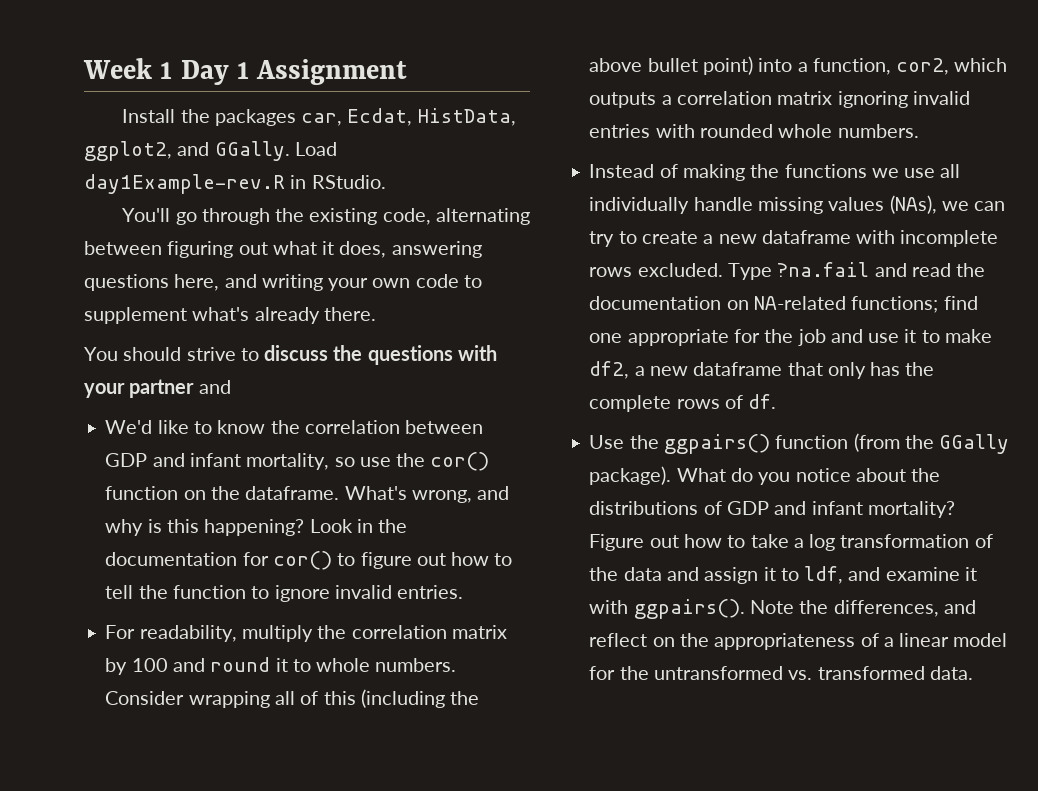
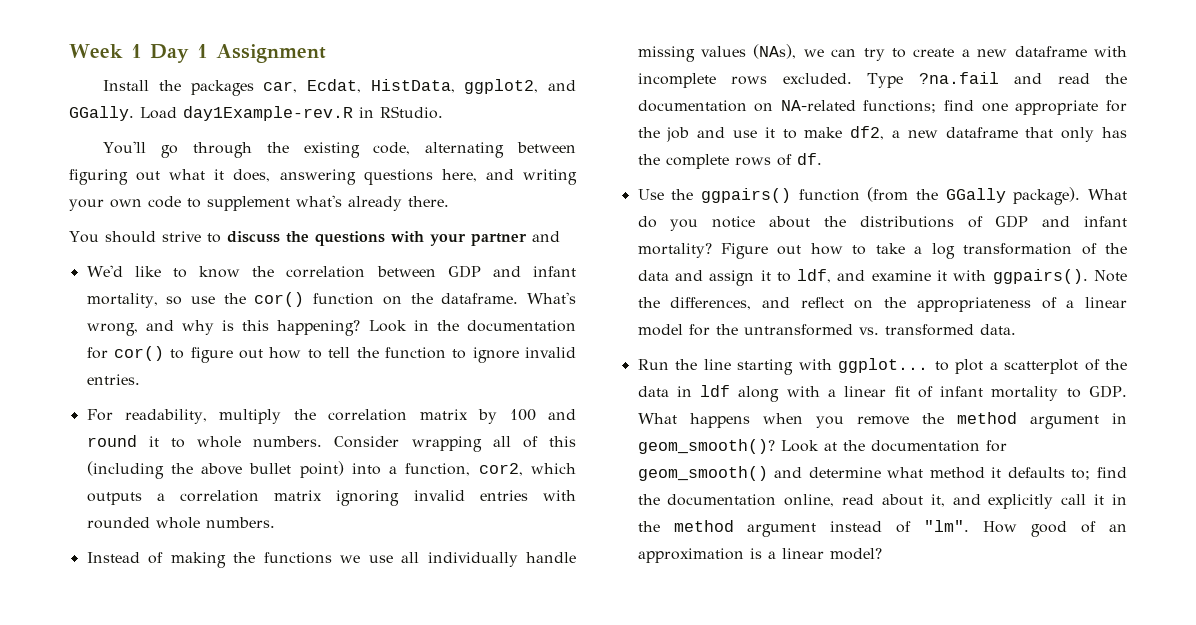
(973, 673) none -> [637,358,1127,375] [637,385,1128,402] [637,412,1127,429] [637,439,1007,454] [637,466,1127,481] [637,494,1127,509] [637,520,1127,537] [637,548,882,563] // Run the line starting with ggplot... to plot a scatterplot of the data in ldf along with a linear fit of infant mortality to GDP. What happens when you remove the method argument in geom_smooth()? Look at the documentation for geom_smooth() and determine what method it defaults to; find the documentation online, read about it, and explicitly call it in the method argument instead of "lm". How good of an approximation is a linear model?

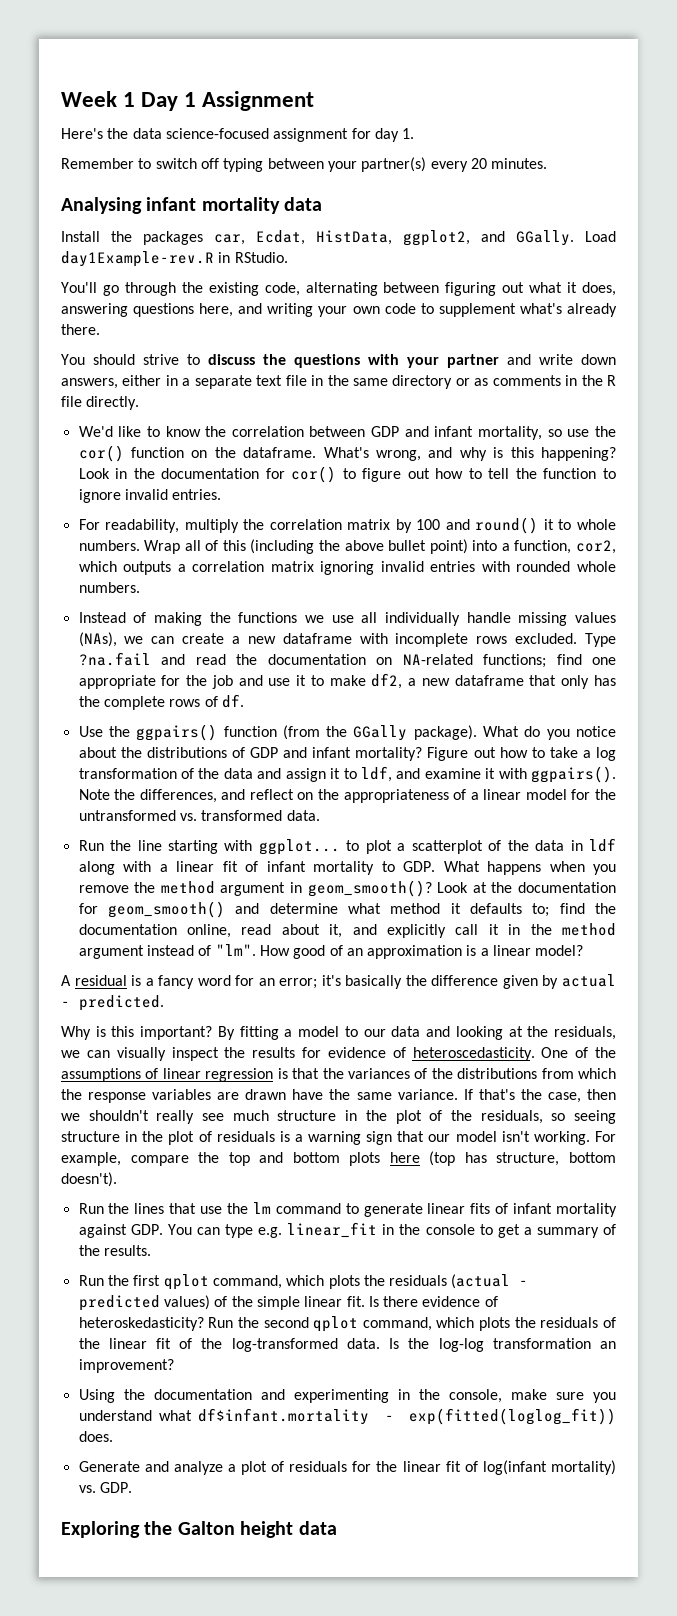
(326, 53) none -> [61,128,415,142] [61,157,548,172] [61,197,323,214] // Here's the data science-focused assignment for day 1. // Remember to switch off typing between your partner(s) every 20 minutes. // Analysing infant mortality data
(560, 236) none -> [539,354,616,365] [61,375,616,389] [61,396,140,410] write down answers, either in a separate text file in the same directory or as comments in the R file directly.
[86,435,137,447] round -> [475,517,539,534] round()
[334,436,482,452] Consider wrapping -> [144,540,181,554] Wrap
[863,48,906,61] try to -> (175, 640) none
(882, 554) none -> [61,974,617,989] [61,995,164,1011] [61,1026,617,1040] [61,1047,616,1061] [61,1068,616,1082] [61,1089,617,1103] [61,1110,616,1124] [61,1131,616,1145] [61,1151,617,1166] [61,1172,117,1187] [78,1202,617,1217] [78,1222,617,1238] [78,1245,151,1256] [78,1274,529,1290] [78,1295,498,1311] [78,1316,616,1332] [78,1338,617,1352] [78,1359,174,1373] [78,1389,616,1403] [78,1408,616,1425] [78,1431,113,1442] [78,1460,617,1475] [78,1482,132,1493] [61,1521,337,1538] // A residual is a fancy word for an error; it's basically the difference given by actual - predicted. // Why is this important? By fitting a model to our data and looking at the residuals, we can visually inspect the results for evidence of heteroscedasticity. One of the assumptions of linear regression is that the variances of the distributions from which the response variables are drawn have the same variance. If that's the case, then we shouldn't really see much structure in the plot of the residuals, so seeing structure in the plot of residuals is a warning sign that our model isn't working. For example, compare the top and bottom plots here (top has structure, bottom doesn't). // Run the lines that use the lm command to generate linear fits of infant mortality against GDP. You can type e.g. linear_fit in the console to get a summary of the results. // Run the first qplot command, which plots the residuals (actual - predicted values) of the simple linear fit. Is there evidence of heteroskedasticity? Run the second qplot command, which plots the residuals of the linear fit of the log-transformed data. Is the log-log transformation an improvement? // Using the documentation and experimenting in the console, make sure you understand what df$infant.mortality - exp(fitted(loglog_fit)) does. // Generate and analyze a plot of residuals for the linear fit of log(infant mortality) vs. GDP. // Exploring the Galton height data

